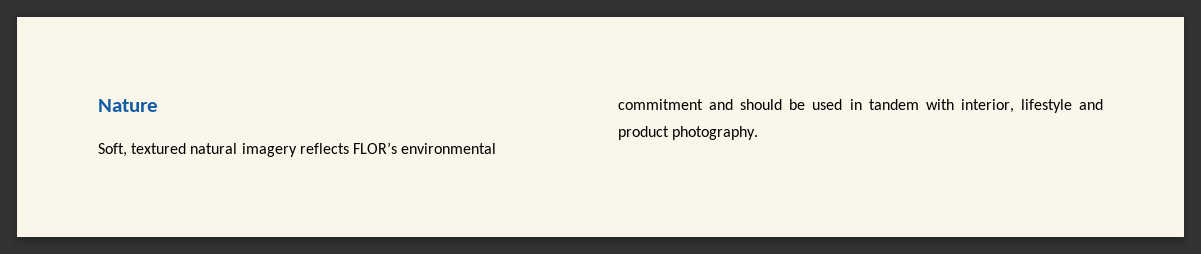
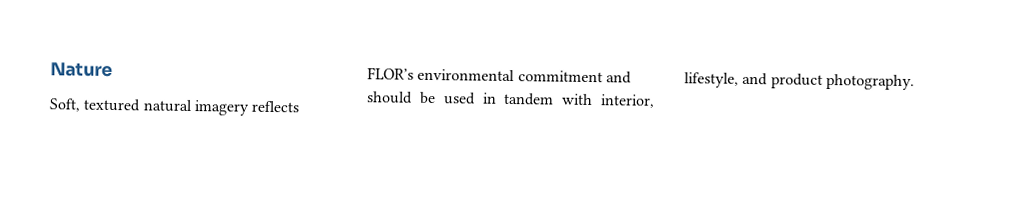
[1020,99,1072,113] lifestyle -> [684,72,739,88] lifestyle,

